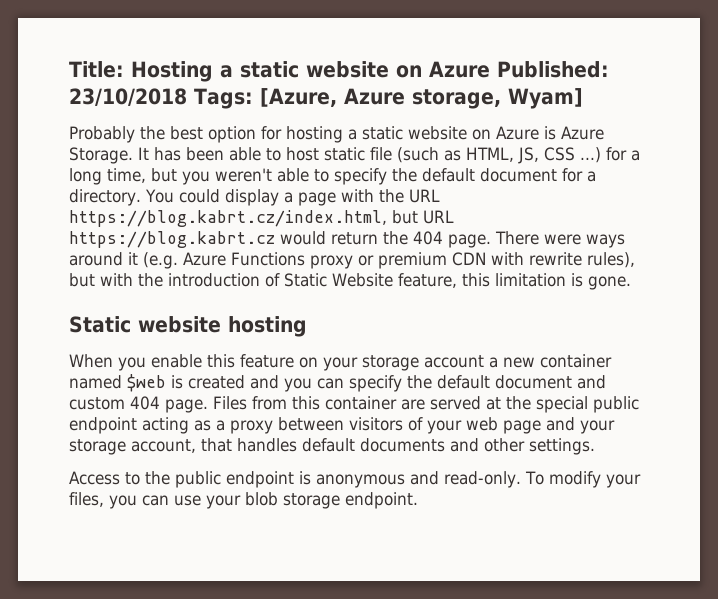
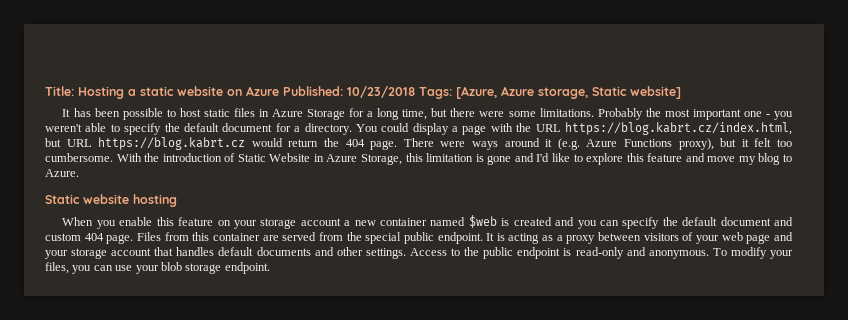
[69,88,187,106] 23/10/2018 -> [347,86,415,98] 10/23/2018
[507,88,583,109] [69,126,604,143] [69,147,133,164] Wyam] // Probably the best option for hosting a static website on Azure is Azure Storage. -> [592,86,681,99] Static website] //
[229,147,261,161] able -> [122,108,163,120] possible
[370,147,601,164] file (such as HTML, JS, CSS ...) -> [233,108,346,120] files in Azure Storage
(177, 175) none -> [450,108,770,120] there were some limitations. Probably the most important one -
[309,252,635,269] [69,273,133,287] proxy or premium CDN with rewrite rules), but with -> [678,138,793,150] [45,153,142,162] proxy), but it felt too cumbersome. With
[397,273,631,290] feature, this limitation is gone. -> [313,153,792,165] [45,169,79,177] in Azure Storage, this limitation is gone and I'd like to explore this feature and move my blog to Azure.
[485,397,501,410] at -> [318,232,343,241] from
[69,417,137,434] endpoint -> [437,232,505,244] endpoint. It is
[131,439,196,453] account, -> [111,248,152,256] account
(595, 446) // -> (406, 253) none
[316,471,521,488] anonymous and read-only. -> [575,247,709,259] read-only and anonymous.

